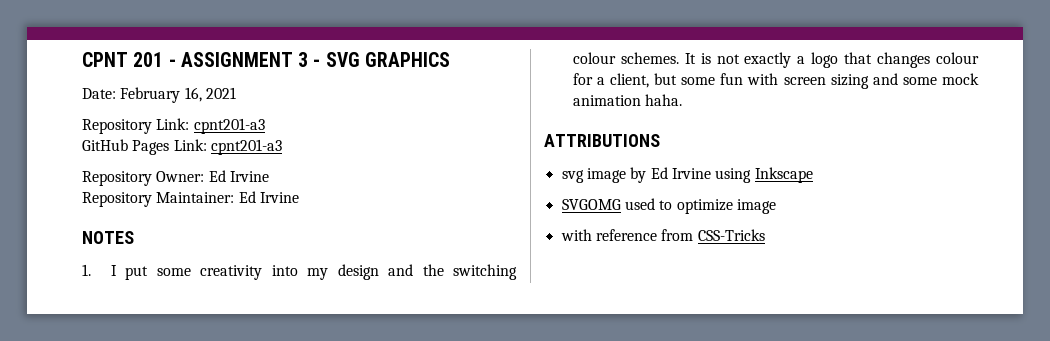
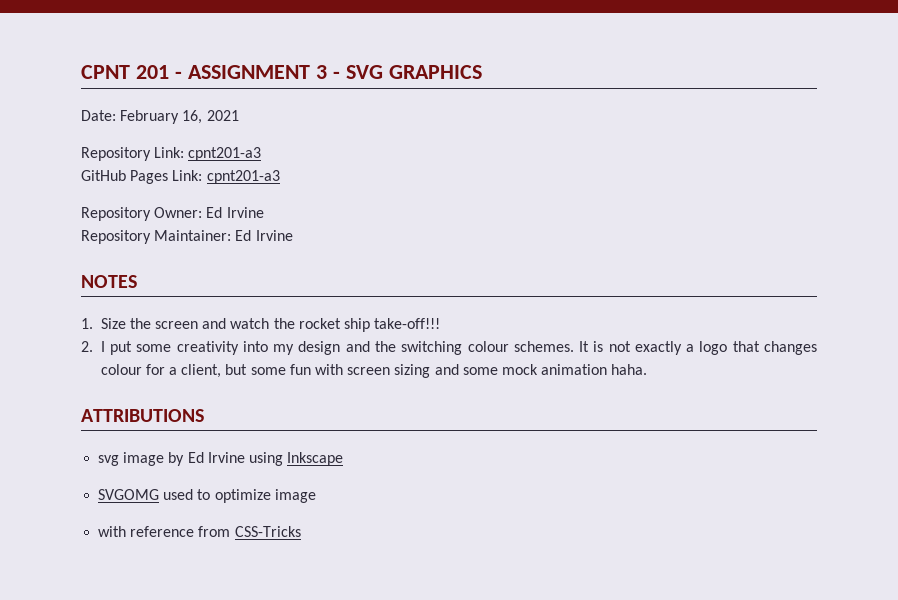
(91, 270) none -> [100,318,441,332] [81,341,93,352] Size the screen and watch the rocket ship take-off!!! // 2.

